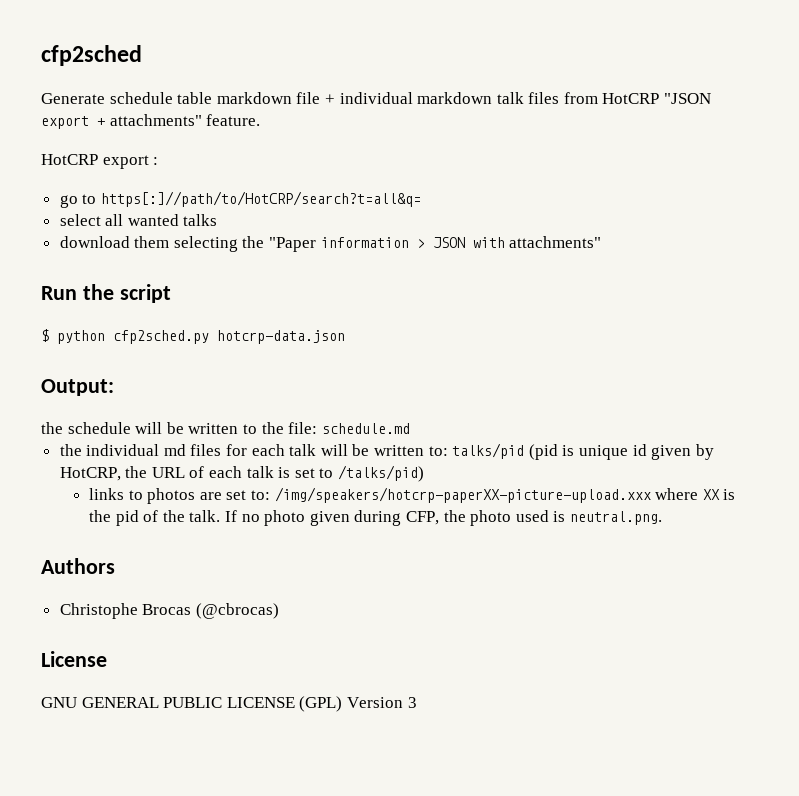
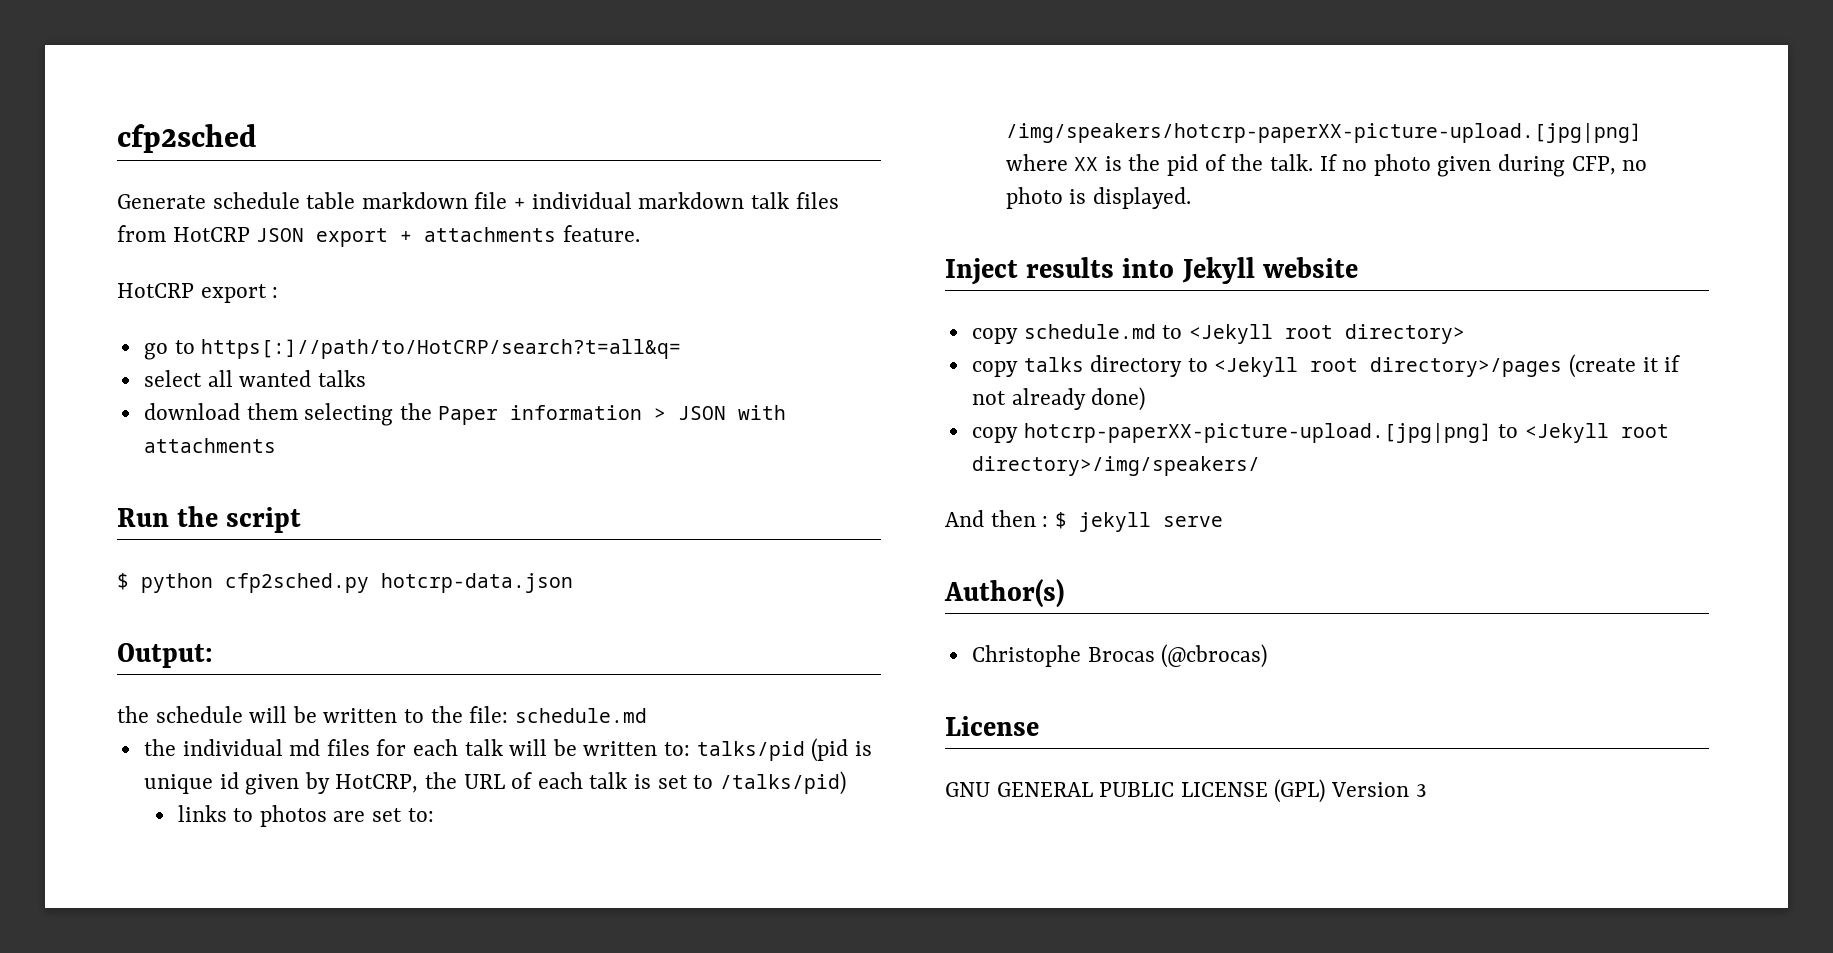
[664,93,712,104] "JSON -> [256,228,305,242] JSON
[109,114,202,126] attachments" -> [424,227,557,242] attachments
[269,237,317,252] "Paper -> [438,406,499,425] Paper
[509,236,602,248] attachments" -> [143,438,276,453] attachments
[274,487,651,503] /img/speakers/hotcrp-paperXX-picture-upload.xxx -> [1005,123,1642,143] /img/speakers/hotcrp-paperXX-picture-upload.[jpg|png]
[443,510,662,526] [41,558,115,574] the photo used is neutral.png. // Authors -> [1622,160,1648,171] [1005,187,1191,209] [945,257,1358,285] [971,324,1465,344] [971,354,1681,378] [971,387,1146,411] [971,423,1669,443] [971,456,1260,476] [945,510,1223,532] [944,579,1064,608] no photo is displayed. // Inject results into Jekyll website // copy schedule.md to <Jekyll root directory> // copy talks directory to <Jekyll root directory>/pages (create it if not already done) // copy hotcrp-paperXX-picture-upload.[jpg|png] to <Jekyll root directory>/img/speakers/ // And then : $ jekyll serve // Author(s)

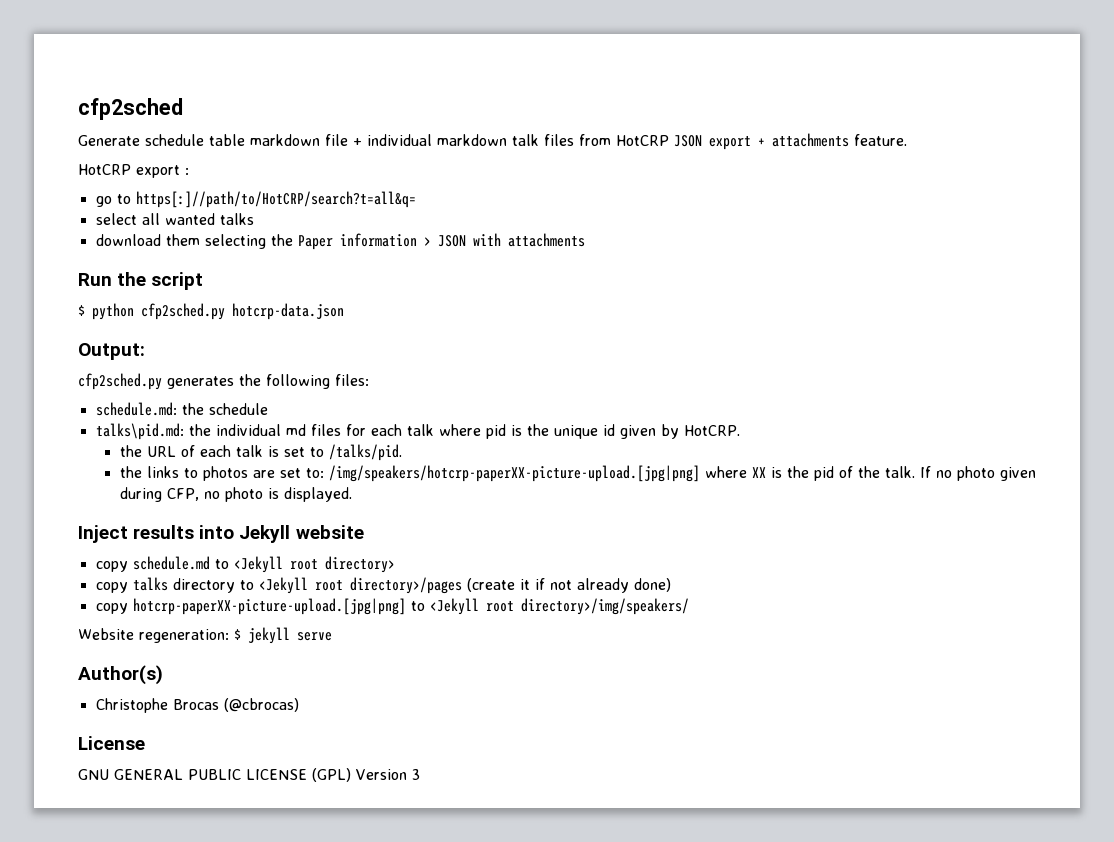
[117,706,647,723] the schedule will be written to the file: schedule.md // -> [78,373,369,390] [95,402,268,416] [95,423,184,440] cfp2sched.py generates the following files: // schedule.md: the schedule // talks\pid.md:
[509,738,872,762] will be written to: talks/pid (pid is -> [438,424,549,439] where pid is the
[335,774,419,793] HotCRP, -> [683,425,740,436] HotCRP. //
[719,771,846,795] /talks/pid) // -> [328,444,402,461] [119,466,142,478] /talks/pid. // the
[945,510,1049,527] And then : -> [78,628,229,643] Website regeneration:

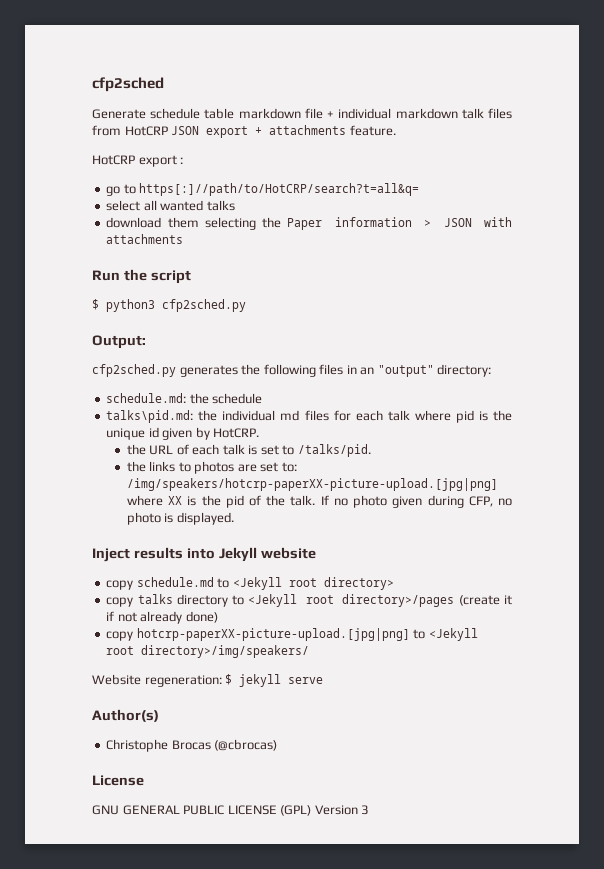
[92,303,344,320] python cfp2sched.py hotcrp-data.json -> [106,299,246,312] python3 cfp2sched.py
[335,374,369,386] files: -> [319,364,492,377] files in an "output" directory:

